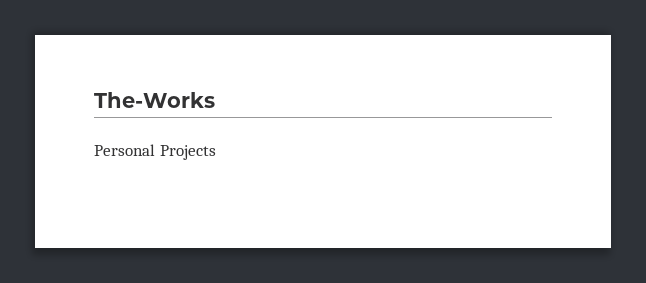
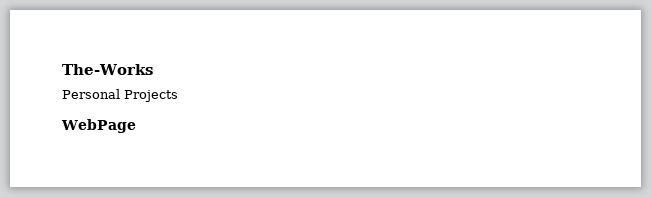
(216, 152) none -> [61,119,136,133] // WebPage

